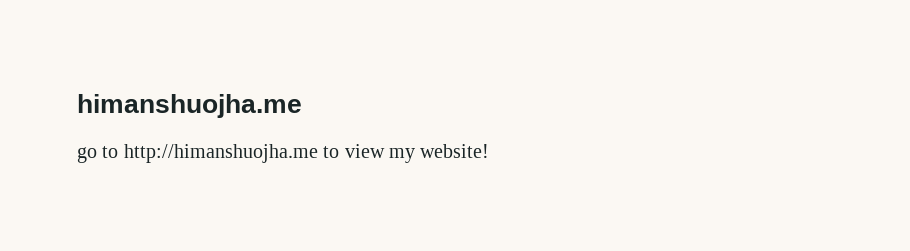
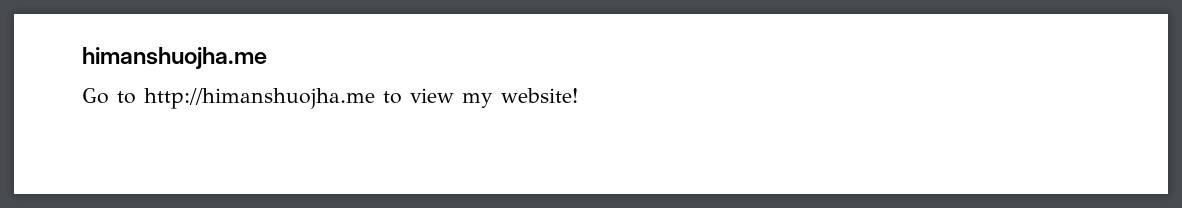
[77,147,97,163] go -> [82,88,109,104] Go

